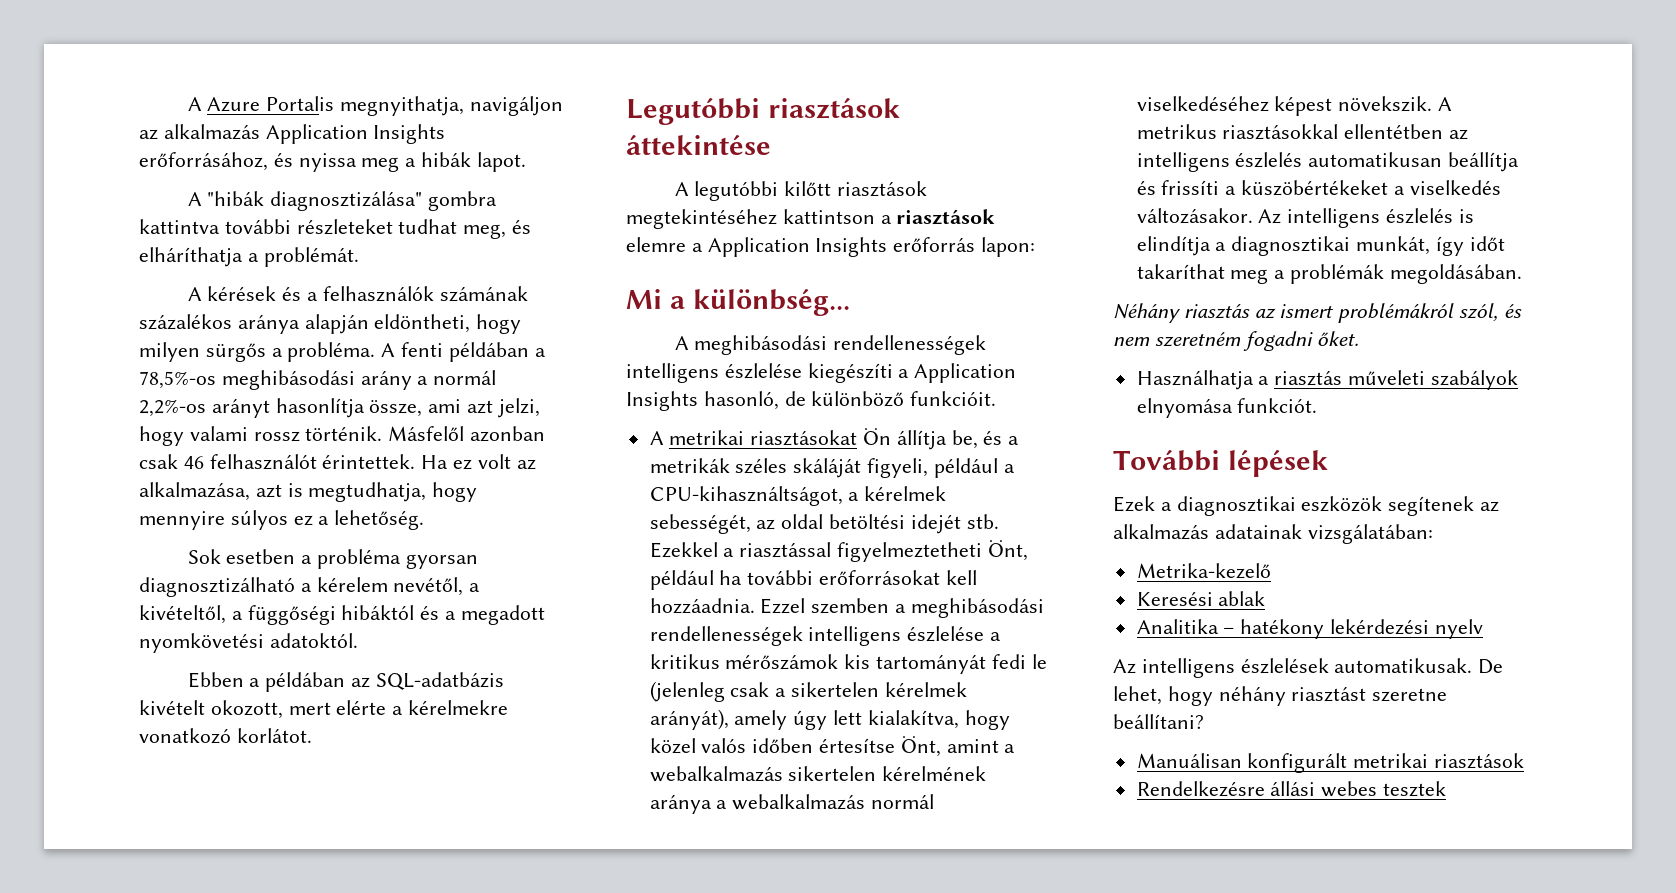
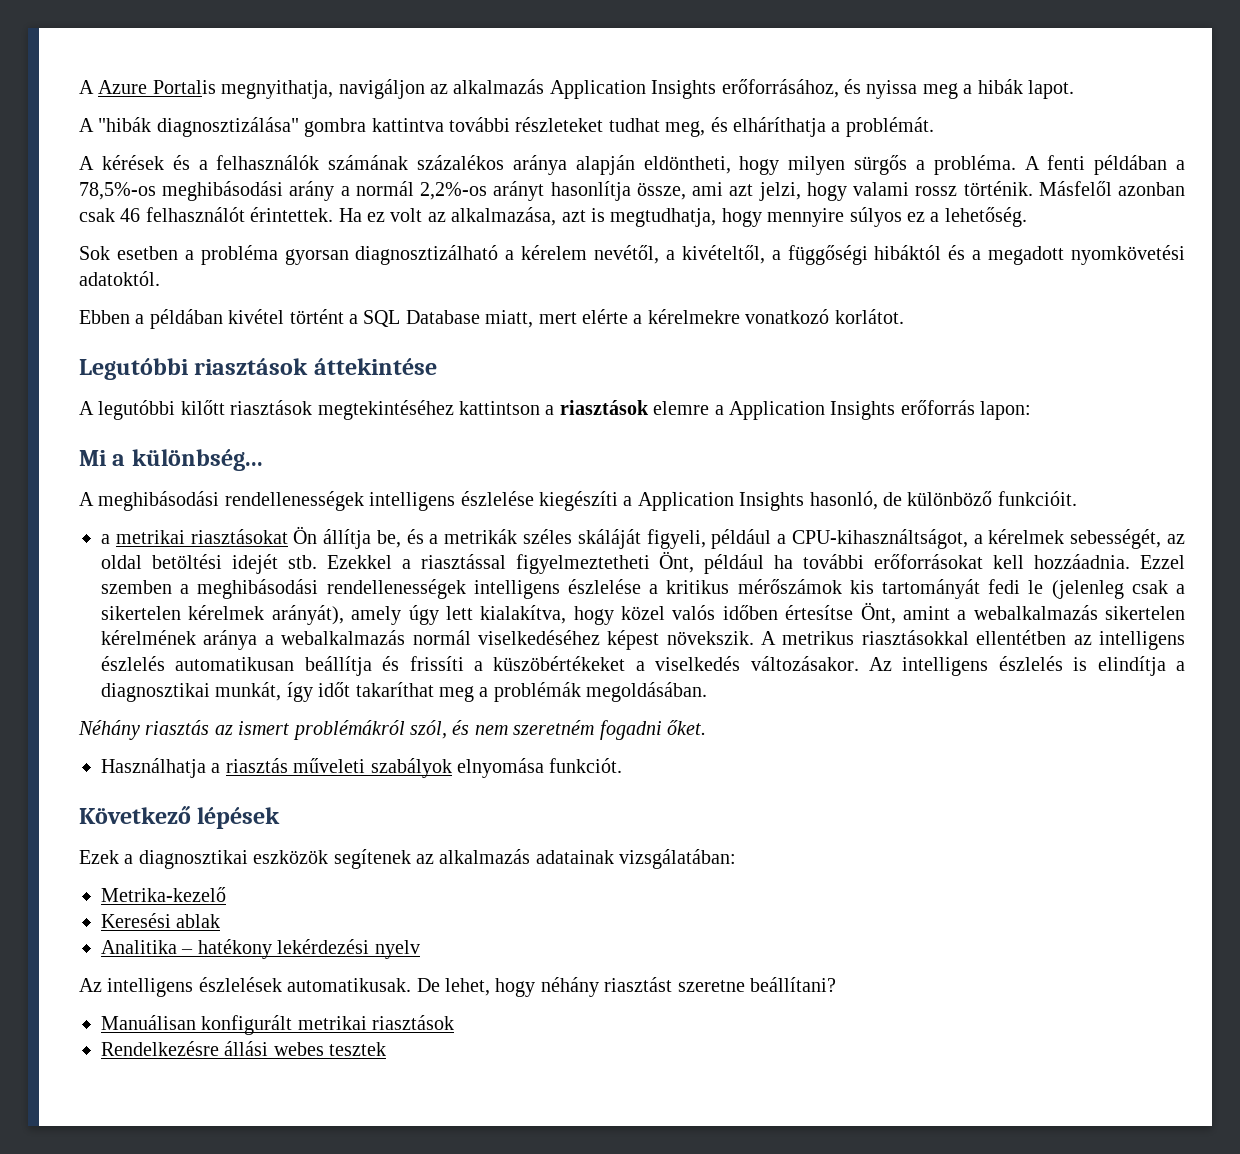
[351,672,504,690] [139,700,283,719] az SQL-adatbázis kivételt okozott, -> [228,309,534,328] kivétel történt a SQL Database miatt,
[649,431,664,445] A -> [101,534,110,544] a
[1113,450,1220,471] További -> [79,806,191,824] Következő

